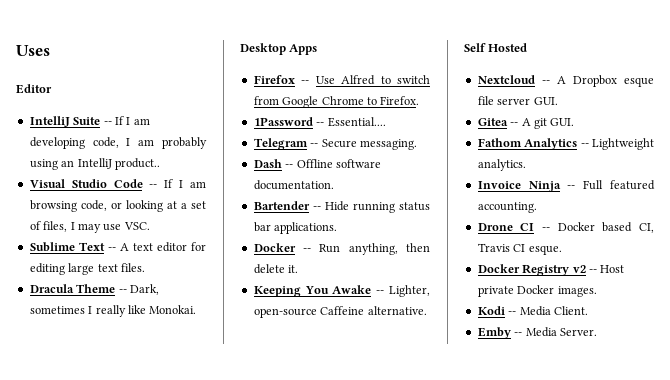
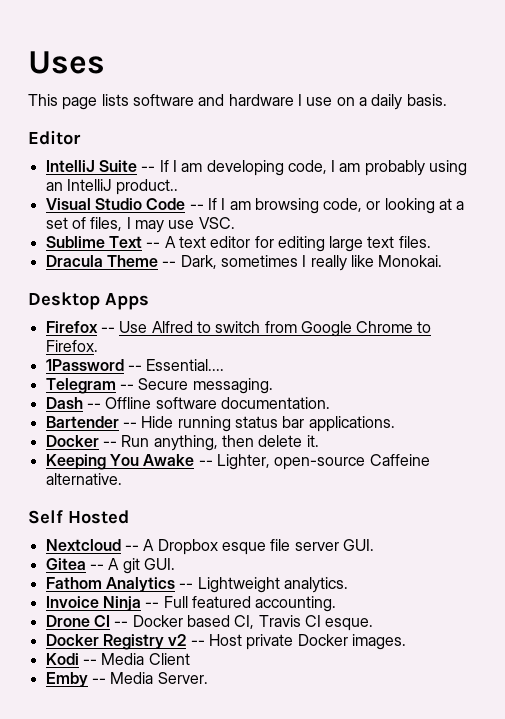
(50, 50) none -> [28,94,447,110] // This page lists software and hardware I use on a daily basis.
[553,306,588,315] Client. -> [148,653,190,665] Client

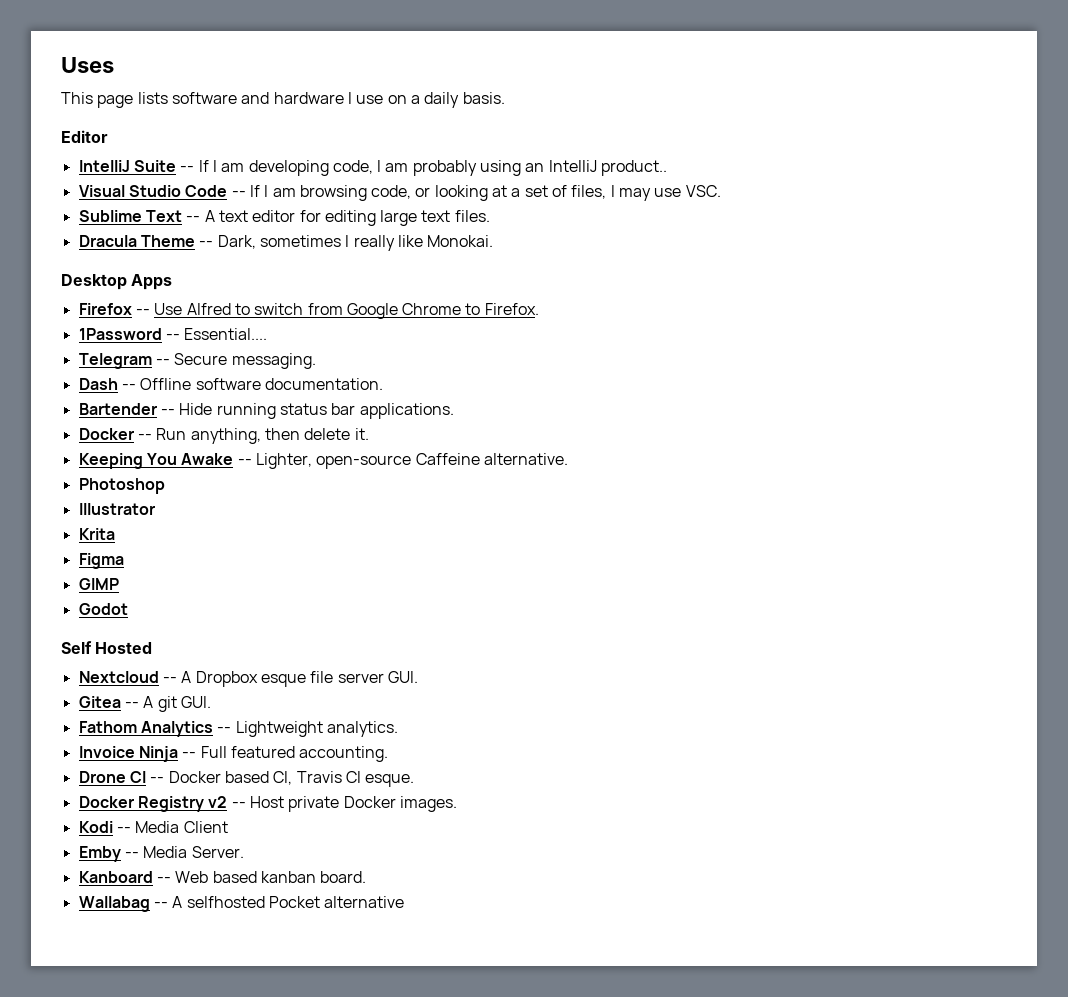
(122, 479) none -> [78,478,165,494] [78,503,155,515] [78,528,115,540] [78,553,124,569] [78,578,119,590] [78,603,128,615] // Photoshop // Illustrator // Krita // Figma // GIMP // Godot
(208, 678) none -> [78,871,367,883] [78,896,405,912] // Kanboard -- Web based kanban board. // Wallabag -- A selfhosted Pocket alternative

